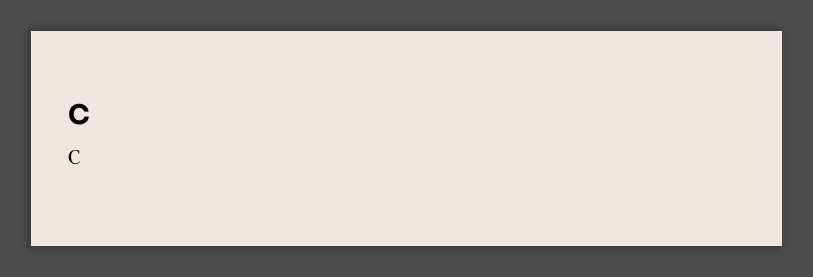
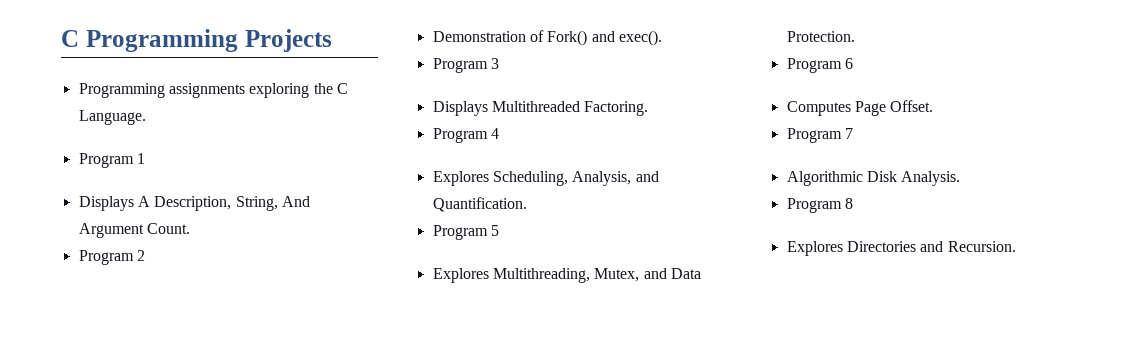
[68,103,90,125] [68,150,81,164] C // C -> [61,29,332,52] [78,83,348,98] [78,110,146,125] [78,153,145,168] [78,196,310,211] [78,223,190,238] [78,250,145,265] [432,30,662,46] [432,58,499,73] [432,101,649,116] [432,128,499,143] [432,171,659,186] [432,197,527,212] [432,225,499,240] [432,268,701,283] [786,31,855,42] [786,58,853,73] [786,100,934,116] [786,128,853,143] [786,171,961,186] [786,198,853,213] [786,241,1016,256] C Programming Projects // Programming assignments exploring the C Language. // Program 1 // Displays A Description, String, And Argument Count. // Program 2 // Demonstration of Fork() and exec(). // Program 3 // Displays Multithreaded Factoring. // Program 4 // Explores Scheduling, Analysis, and Quantification. // Program 5 // Explores Multithreading, Mutex, and Data Protection. // Program 6 // Computes Page Offset. // Program 7 // Algorithmic Disk Analysis. // Program 8 // Explores Directories and Recursion.

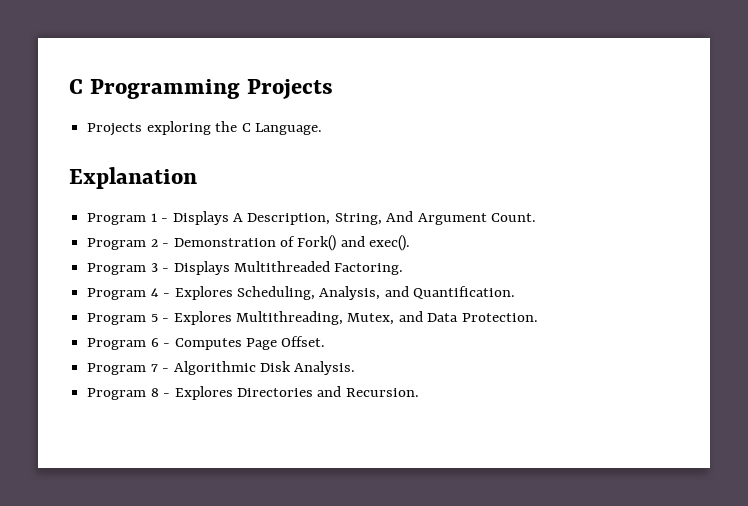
[78,83,245,98] Programming assignments -> [87,123,143,136] Projects
(146, 117) none -> [69,167,197,189] // Explanation
(145, 158) // -> [161,218,169,222] -
(145, 255) // -> [162,243,170,247] -
(499, 63) // -> [162,268,170,272] -
(499, 133) // -> [163,293,171,297] -
(499, 230) // -> [162,318,170,322] -
(853, 63) // -> [163,343,171,347] -
(853, 133) // -> [162,368,170,372] -
(853, 203) // -> [163,393,171,397] -

